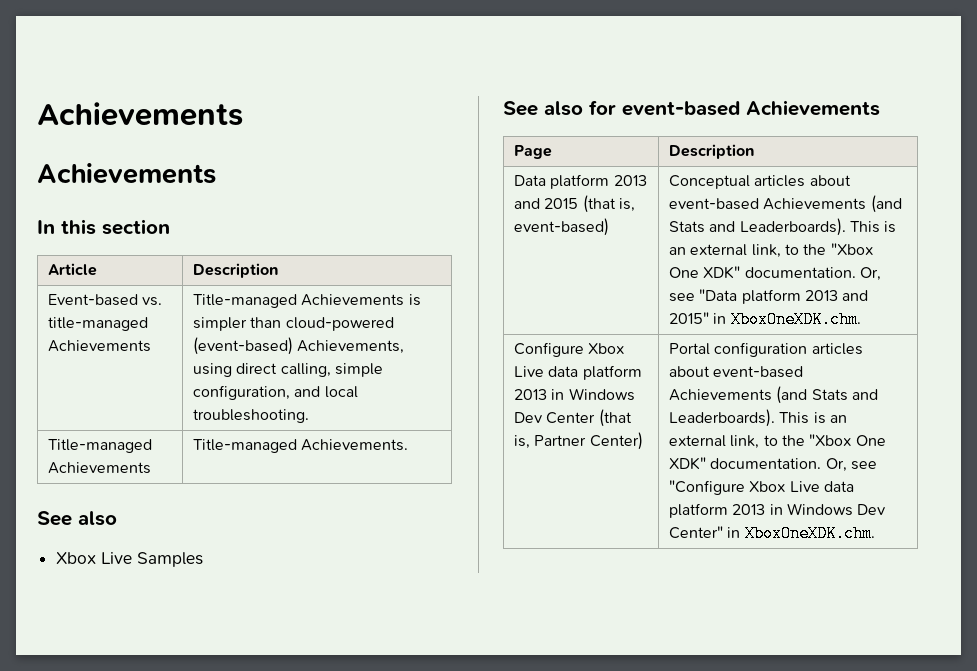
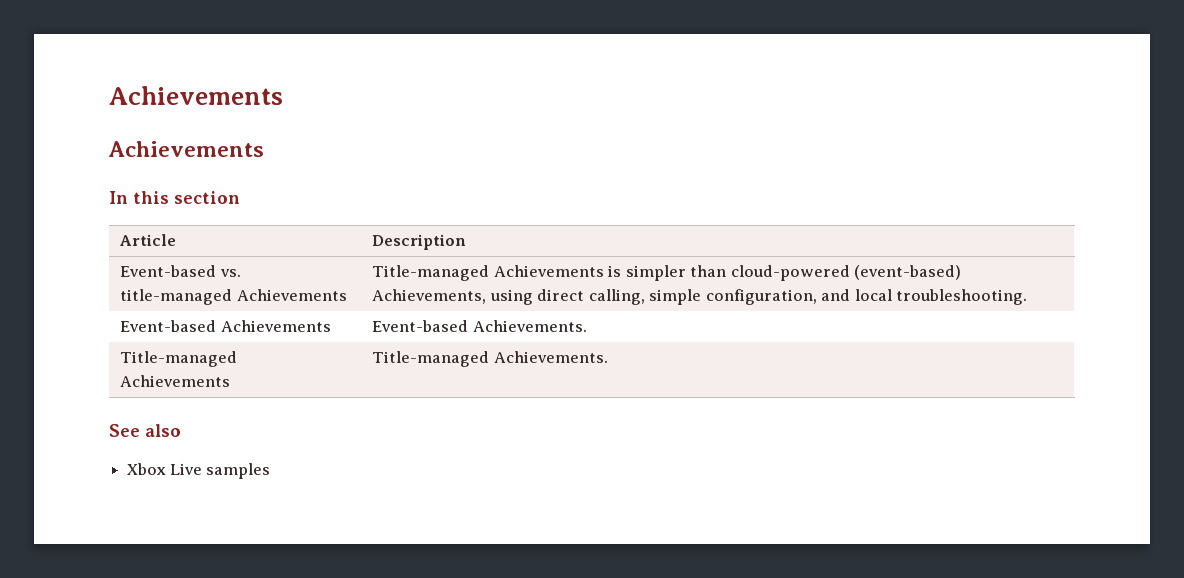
(310, 416) none -> [120,320,331,332] [372,320,587,332] // Event-based Achievements | Event-based Achievements.
[137,552,204,567] [503,100,880,116] [514,145,553,159] [669,144,755,159] [514,174,647,189] [514,195,636,213] [514,218,610,236] [669,175,851,189] [669,195,902,213] [669,218,897,236] [669,243,873,258] [669,266,882,281] [669,289,869,304] [669,311,861,328] [514,342,625,357] [514,365,642,380] [514,388,635,401] [514,409,632,427] [514,432,643,450] [669,342,863,357] [669,366,804,378] [669,386,879,404] [669,409,848,427] [669,434,886,449] [669,457,878,472] [669,480,855,495] [669,503,886,518] [669,525,875,542] Samples // See also for event-based Achievements // Page | Description // Data platform 2013 and 2015 (that is, event-based) | Conceptual articles about event-based Achievements (and Stats and Leaderboards). This is an external link, to the "Xbox One XDK" documentation. Or, see "Data platform 2013 and 2015" in XboxOneXDK.chm. // Configure Xbox Live data platform 2013 in Windows Dev Center (that is, Partner Center) | Portal configuration articles about event-based Achievements (and Stats and Leaderboards). This is an external link, to the "Xbox One XDK" documentation. Or, see "Configure Xbox Live data platform 2013 in Windows Dev Center" in XboxOneXDK.chm. -> [206,463,271,479] samples

